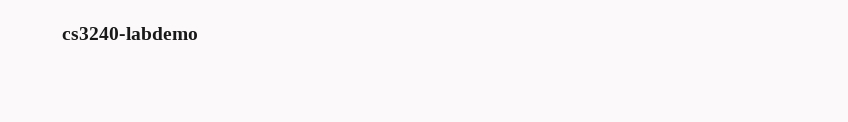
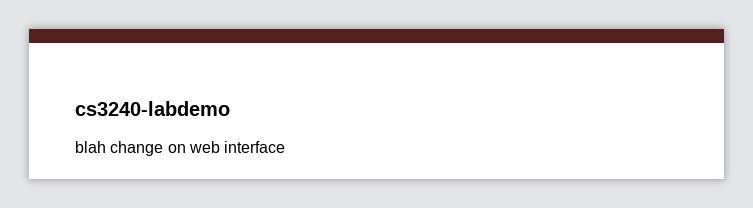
(198, 33) none -> [75,141,286,156] // blah change on web interface

